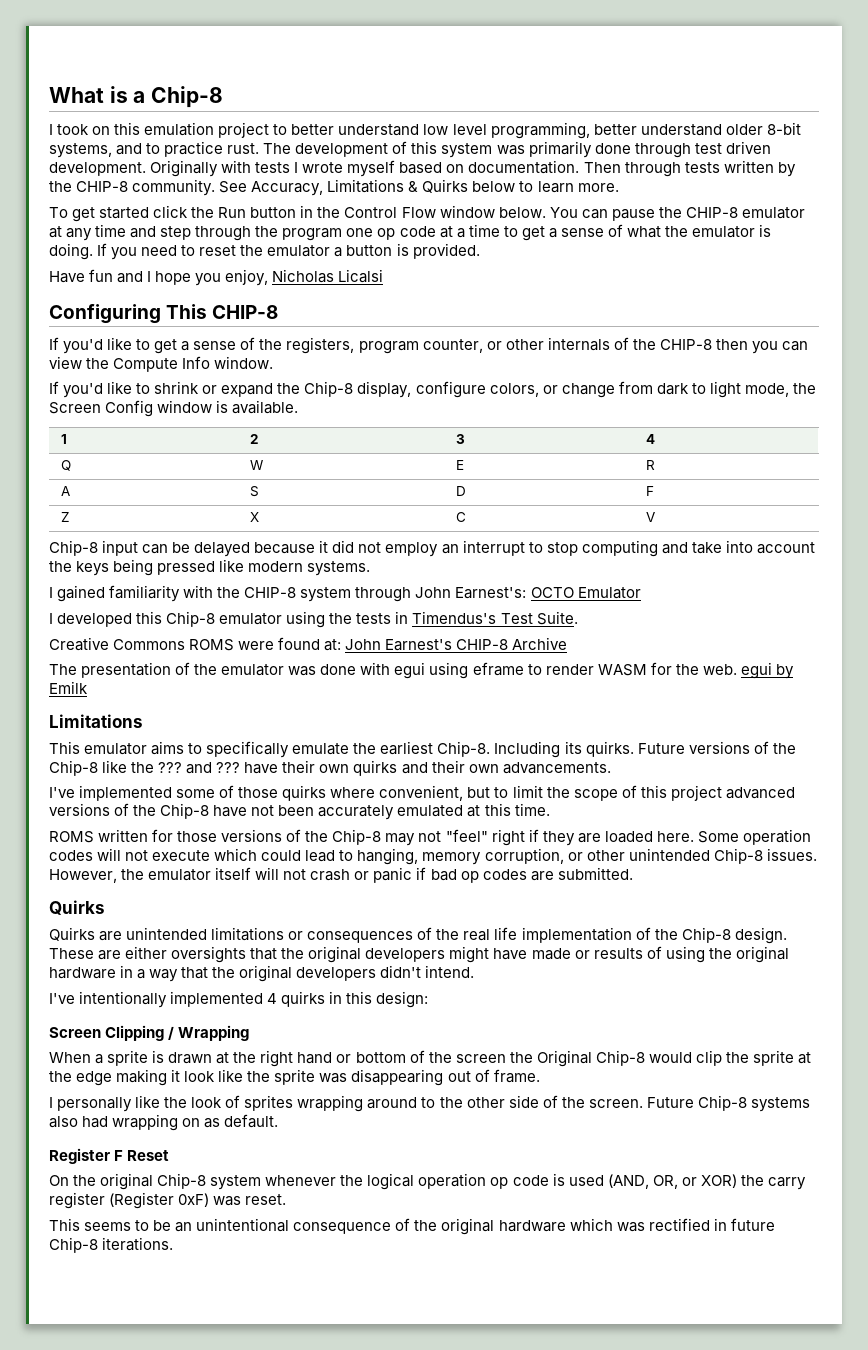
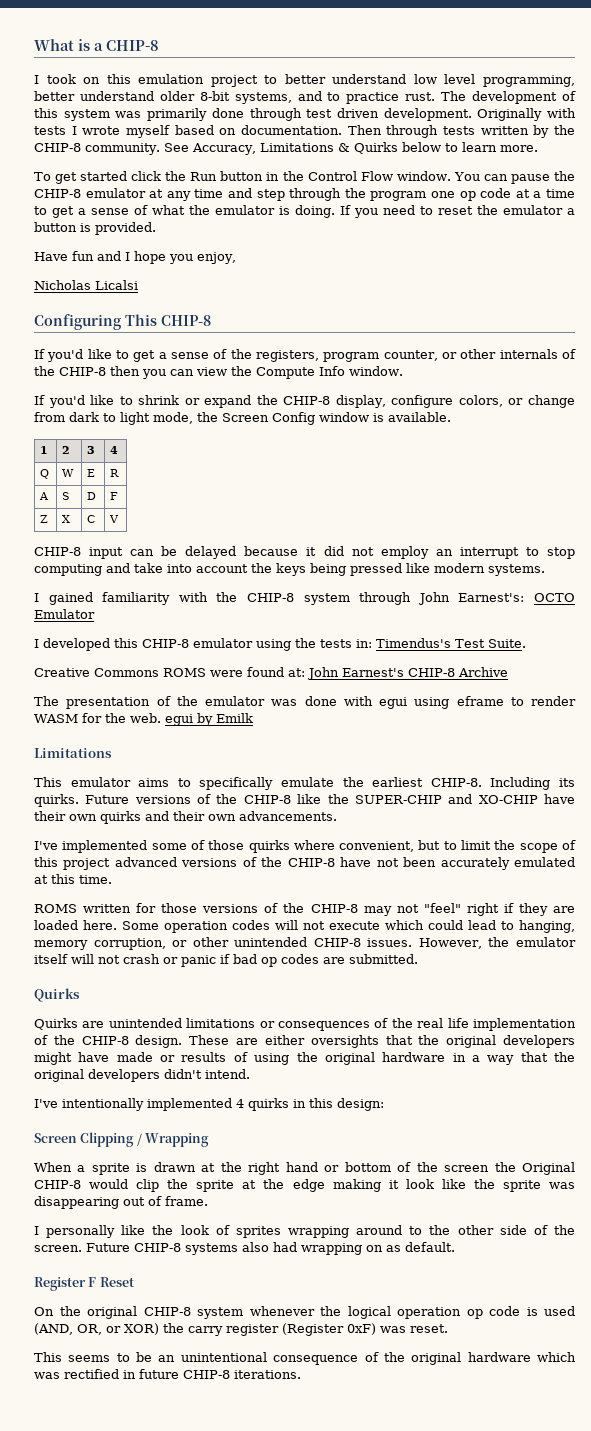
[151,86,224,108] Chip-8 -> [106,40,159,51] CHIP-8
[439,205,546,218] window below. -> [396,171,451,181] window.
(269, 277) none -> (236, 258) //
[304,381,354,397] Chip-8 -> [283,396,331,405] CHIP-8
[49,540,98,556] Chip-8 -> [34,547,81,556] CHIP-8
[166,611,216,627] Chip-8 -> [142,639,189,648] CHIP-8
[395,611,409,624] in -> [356,639,372,648] in:
[437,741,491,757] Chip-8. -> [430,778,482,787] CHIP-8.
[49,760,241,776] Chip-8 like the ??? and ??? -> [243,794,538,804] CHIP-8 like the SUPER-CHIP and XO-CHIP
[160,803,210,819] Chip-8 -> [287,858,335,867] CHIP-8
[332,829,382,845] Chip-8 -> [310,904,358,913] CHIP-8
[713,848,763,864] Chip-8 -> [313,938,361,947] CHIP-8
[681,927,731,943] Chip-8 -> [81,1036,129,1045] CHIP-8
[595,1050,645,1066] Chip-8 -> [34,1180,81,1189] CHIP-8
[697,1095,747,1111] Chip-8 -> [134,1243,181,1252] CHIP-8
[157,1173,207,1189] Chip-8 -> [143,1307,191,1316] CHIP-8
[49,1237,98,1253] Chip-8 -> [183,1370,230,1379] CHIP-8

